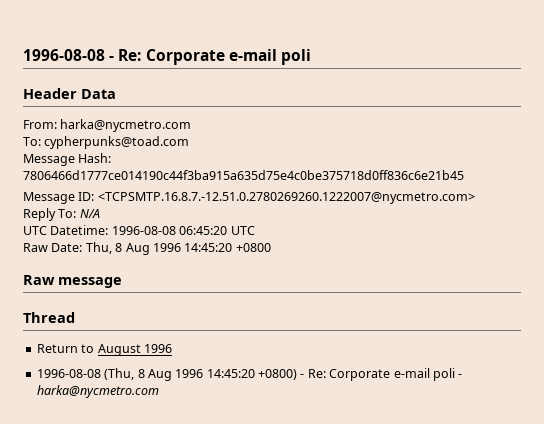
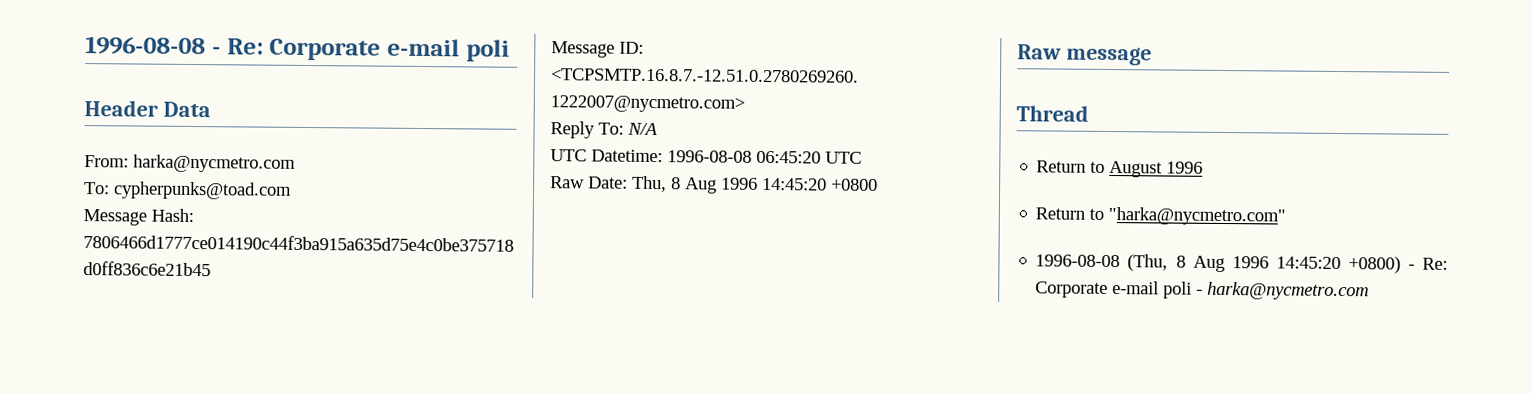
(172, 348) none -> [1035,206,1287,226] // Return to "harka@nycmetro.com"

